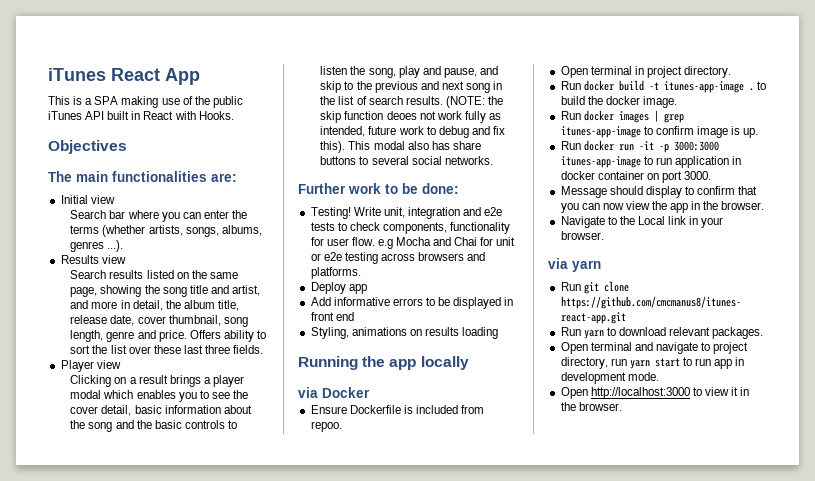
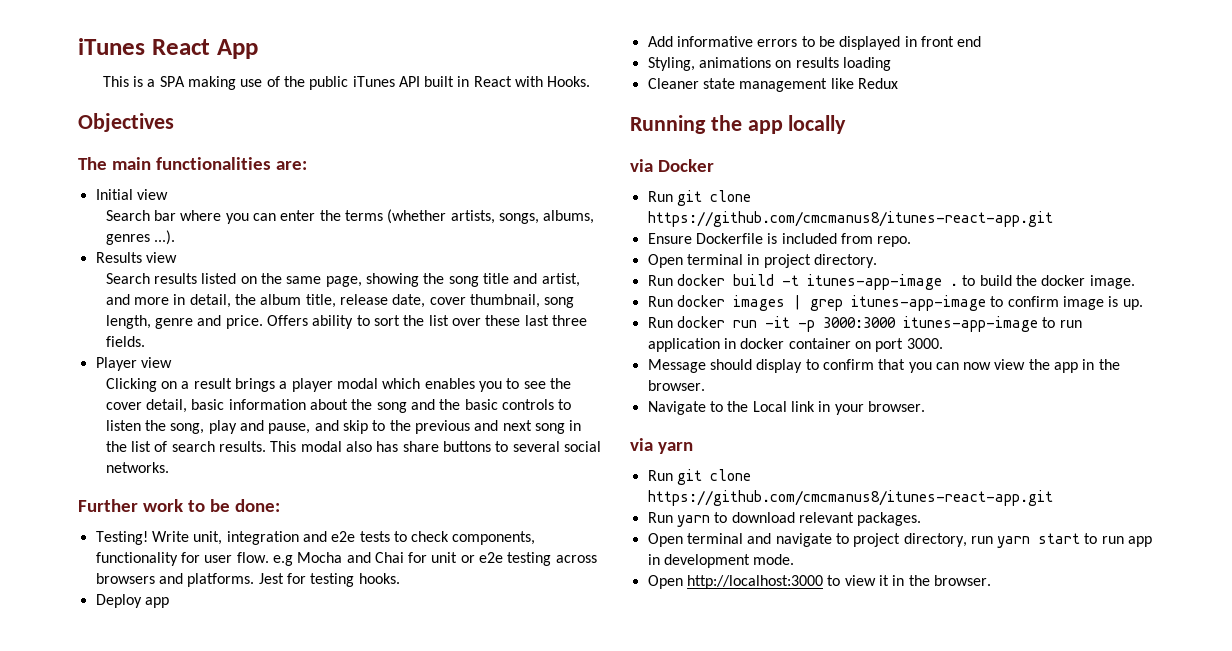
[445,96,503,108] [320,111,501,123] [320,126,505,138] [320,141,346,153] (NOTE: the skip function deoes not work fully as intended, future work to debug and fix this). -> (266, 446) none
(361, 273) none -> [258,573,400,587] Jest for testing hooks.
(499, 333) none -> [647,78,898,92] // Cleaner state management like Redux
(370, 392) none -> [647,190,751,206] [647,211,1053,227] // Run git clone https://github.com/cmcmanus8/itunes-react-app.git
[310,421,342,432] repoo. -> [877,236,912,247] repo.

